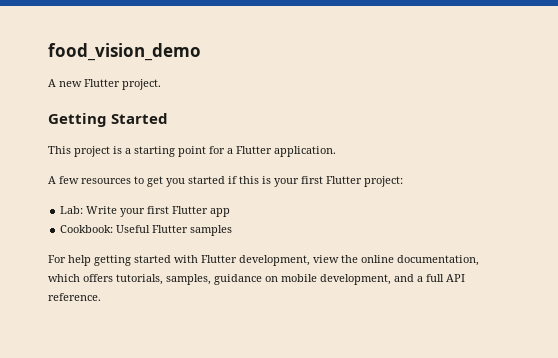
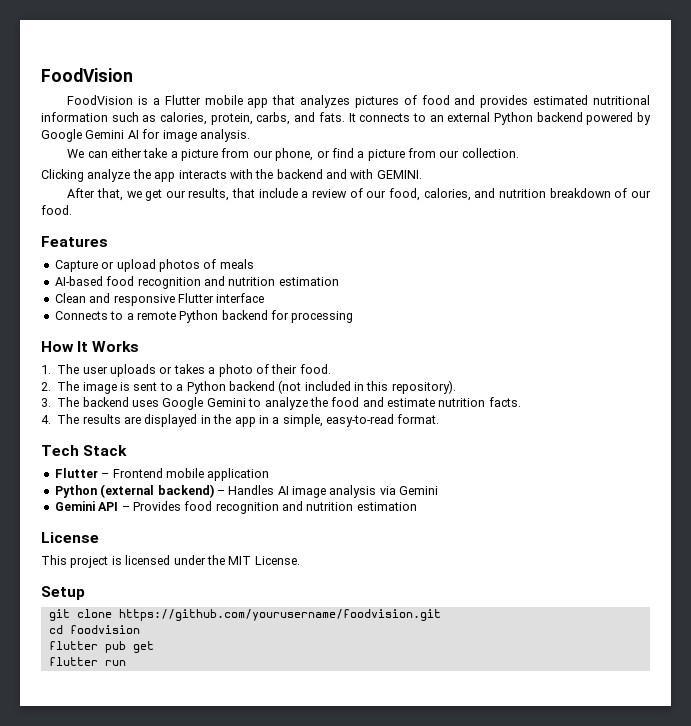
[48,43,201,61] [48,79,161,90] [48,113,169,127] [48,146,336,157] [48,176,403,187] [60,206,231,217] [60,225,233,236] [48,255,479,266] [48,274,465,285] [48,293,101,301] food_vision_demo // A new Flutter project. // Getting Started // This project is a starting point for a Flutter application. // A few resources to get you started if this is your first Flutter project: // Lab: Write your first Flutter app // Cookbook: Useful Flutter samples // For help getting started with Flutter development, view the online documentation, which offers tutorials, samples, guidance on mobile development, and a full API reference. -> [41,68,133,82] [67,95,650,108] [41,112,651,125] [41,129,250,142] [67,148,519,161] [41,169,422,182] [67,188,652,201] [41,205,72,215] [41,236,108,247] [54,259,254,272] [54,276,339,289] [54,293,265,306] [54,310,354,323] [41,341,140,352] [41,364,331,377] [41,380,456,394] [41,397,521,410] [41,414,440,427] [41,445,128,456] [54,468,270,481] [54,484,439,498] [54,501,417,514] [41,532,99,543] [41,555,300,568] [41,586,85,600] [48,609,441,621] [48,625,140,634] [48,641,154,653] [48,657,126,666] FoodVision // FoodVision is a Flutter mobile app that analyzes pictures of food and provides estimated nutritional information such as calories, protein, carbs, and fats. It connects to an external Python backend powered by Google Gemini AI for image analysis. // We can either take a picture from our phone, or find a picture from our collection. // Clicking analyze the app interacts with the backend and with GEMINI. // After that, we get our results, that include a review of our food, calories, and nutrition breakdown of our food. // Features // Capture or upload photos of meals // AI-based food recognition and nutrition estimation // Clean and responsive Flutter interface // Connects to a remote Python backend for processing // How It Works // 1. The user uploads or takes a photo of their food. // 2. The image is sent to a Python backend (not included in this repository). // 3. The backend uses Google Gemini to analyze the food and estimate nutrition facts. // 4. The results are displayed in the app in a simple, easy-to-read format. // Tech Stack // Flutter – Frontend mobile application // Python (external backend) – Handles AI image analysis via Gemini // Gemini API – Provides food recognition and nutrition estimation // License // This project is licensed under the MIT License. // Setup // git clone https://github.com/yourusername/foodvision.git // cd foodvision // flutter pub get // flutter run

